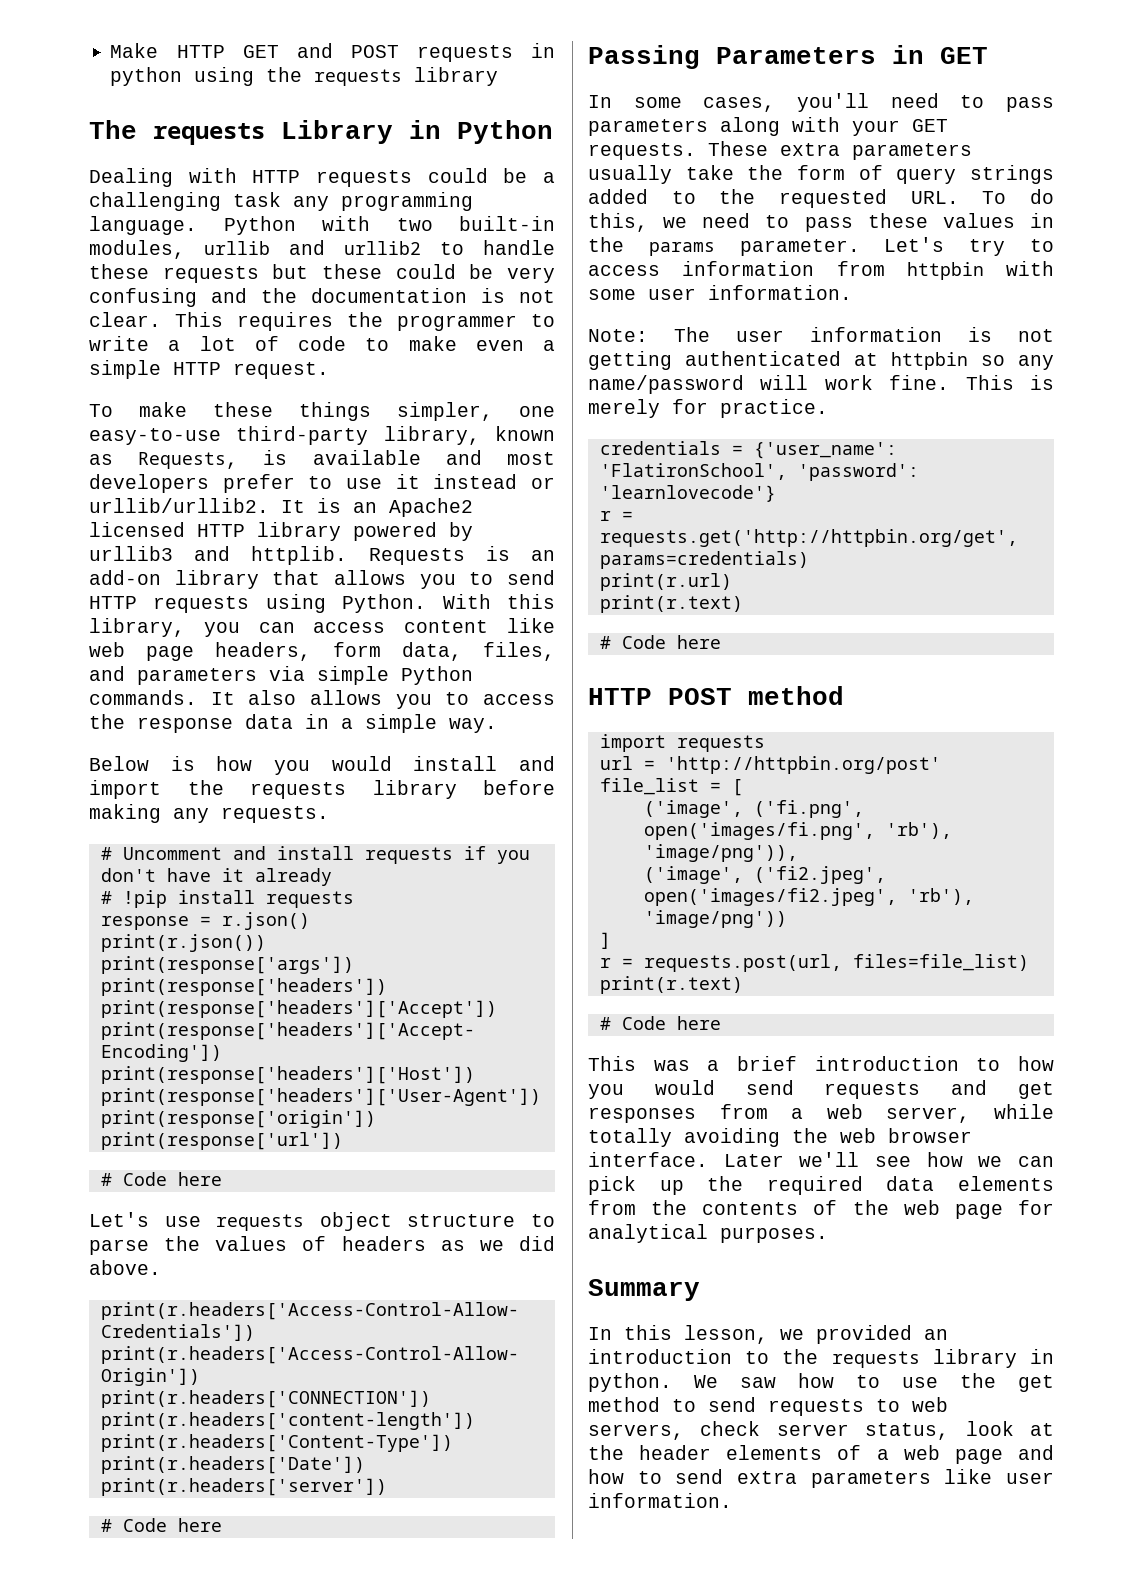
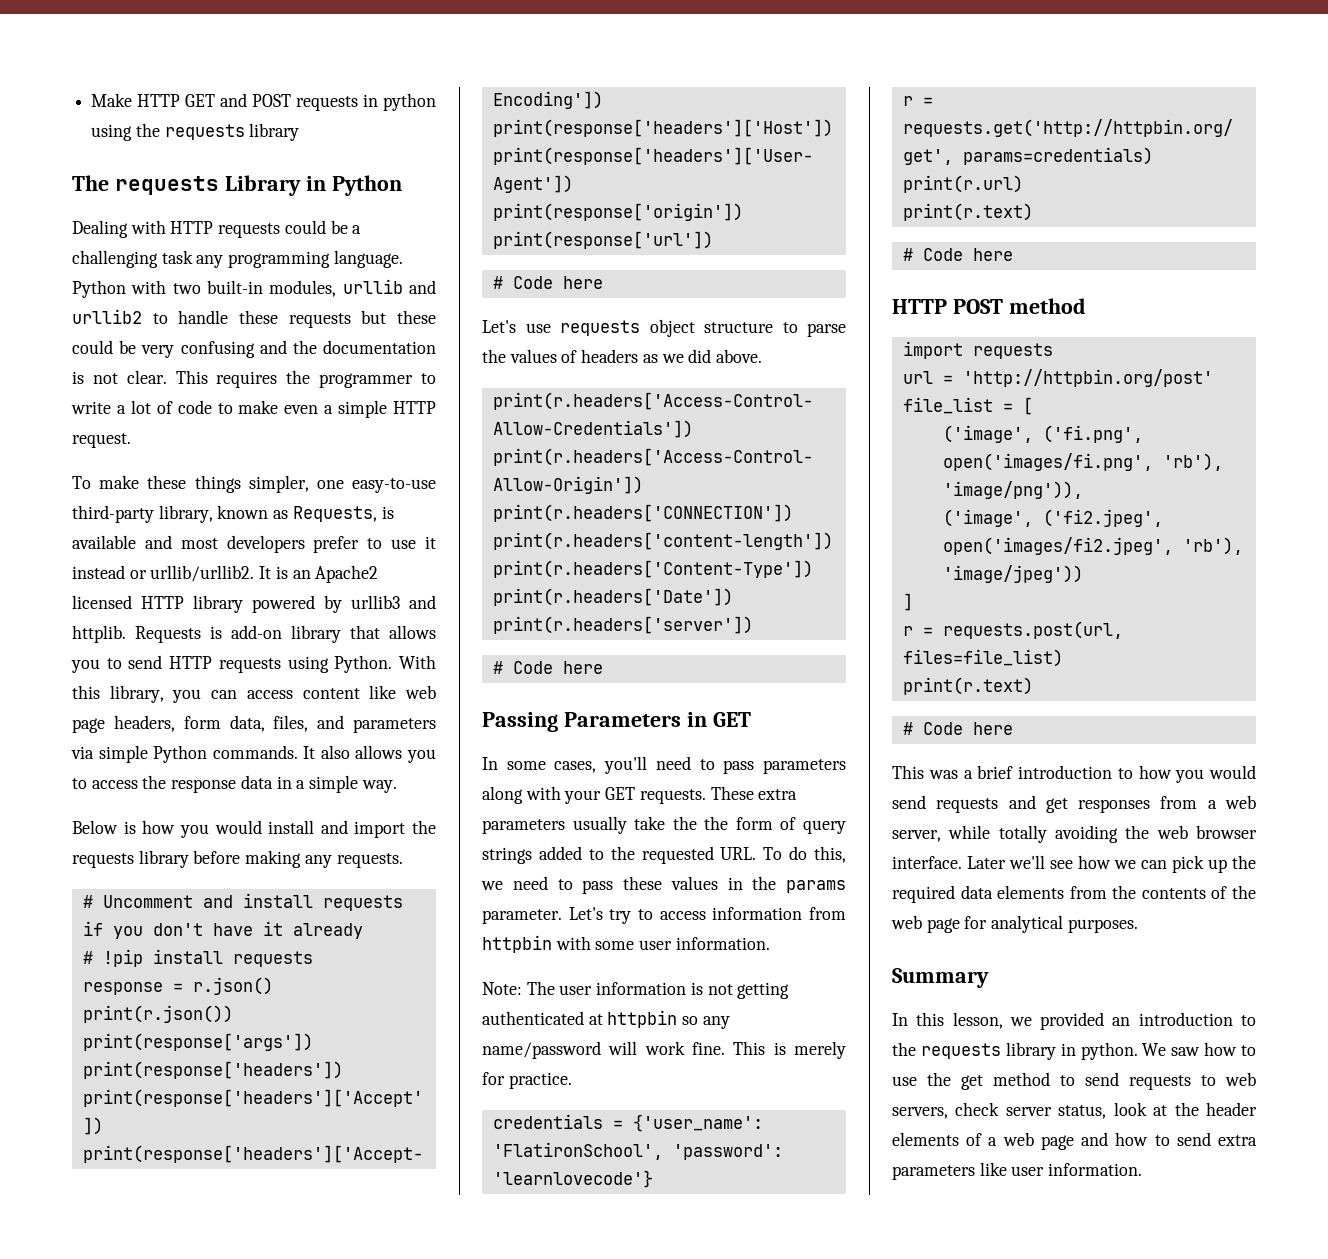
[531,550,555,561] an -> (222, 632) none
(784, 172) none -> [704,816,729,830] the
[643,910,787,928] 'image/png')) -> [942,565,1083,583] 'image/jpeg'))

